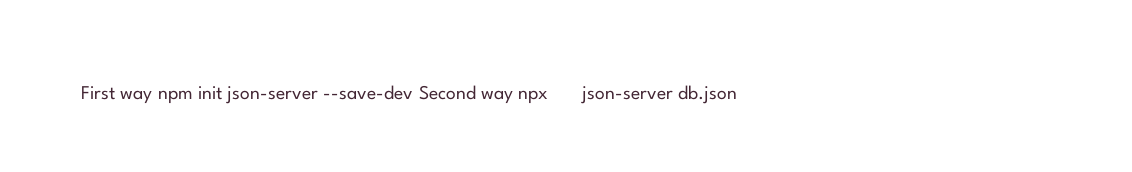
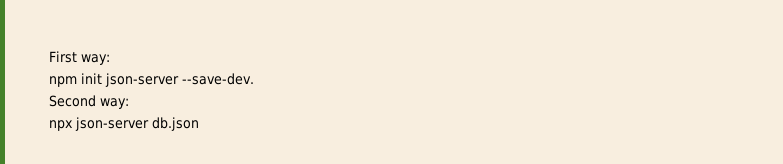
[120,90,153,104] way -> [80,54,110,65] way: //
[323,85,513,104] --save-dev Second way -> [182,73,254,85] [49,95,129,109] --save-dev. // Second way: //

